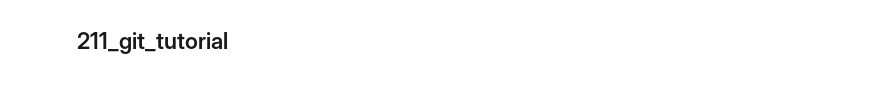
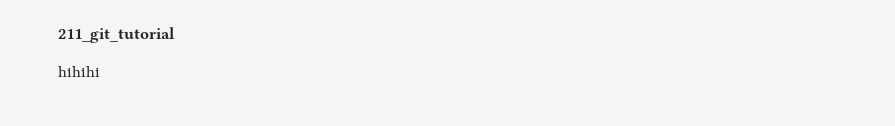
(228, 43) none -> [58,66,100,77] // hihihi

